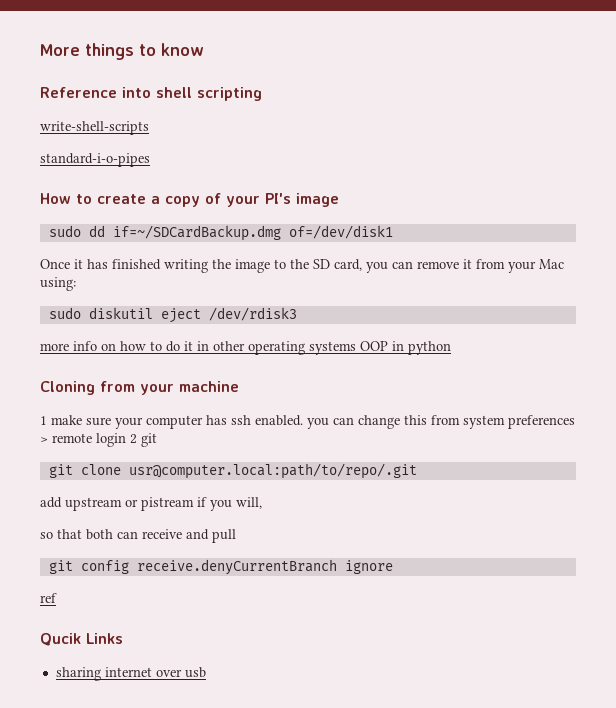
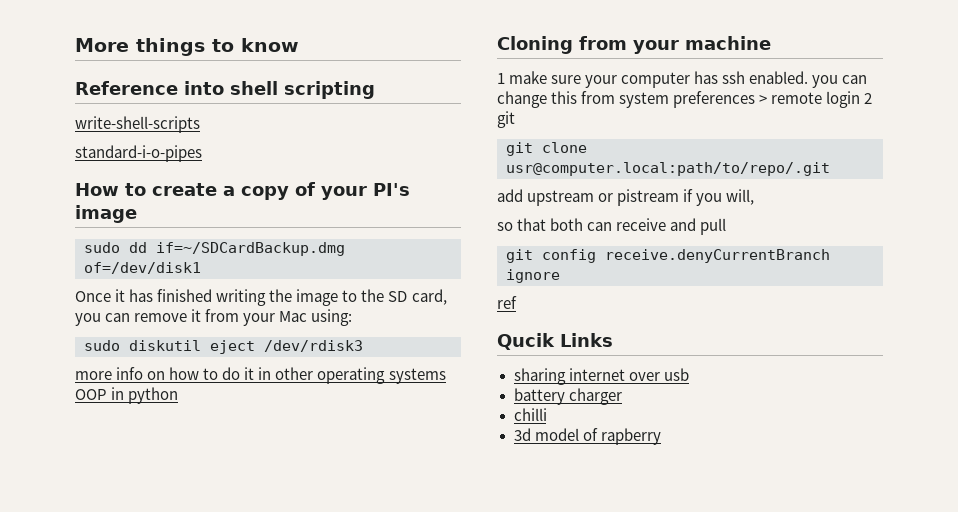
(206, 672) none -> [513,388,622,405] [513,408,547,421] [513,428,661,445] // battery charger // chilli // 3d model of rapberry

